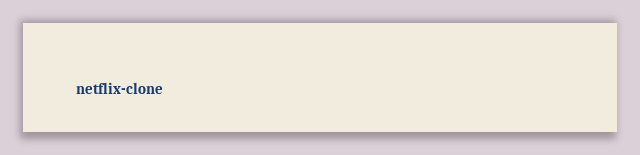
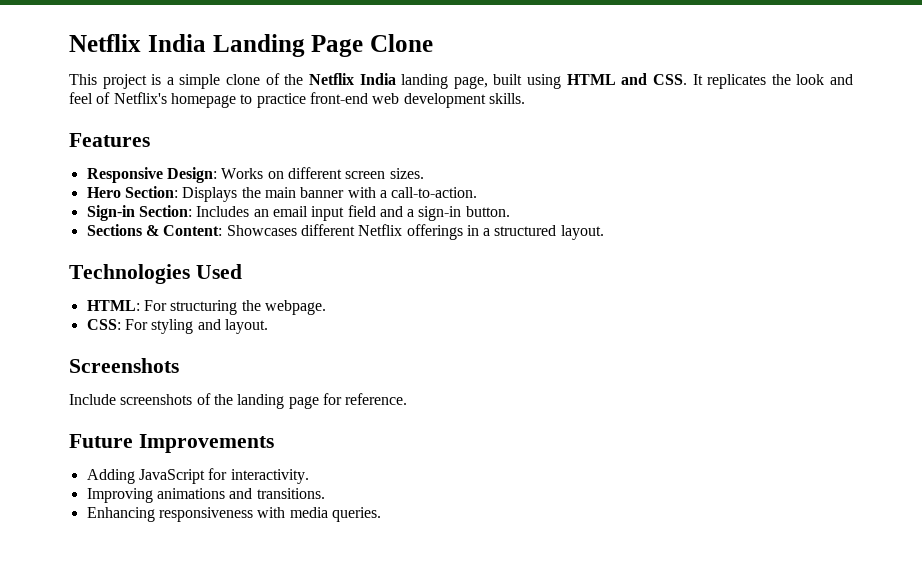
[76,82,163,94] netflix-clone -> [69,34,433,57] [69,73,853,89] [69,92,525,108] [69,133,150,147] [86,167,424,183] [86,186,478,202] [86,205,510,221] [86,224,604,240] [69,264,242,284] [86,300,326,315] [86,319,268,334] [69,358,179,373] [69,393,408,409] [69,434,274,453] [86,468,309,484] [86,488,325,503] [86,507,381,522] Netflix India Landing Page Clone // This project is a simple clone of the Netflix India landing page, built using HTML and CSS. It replicates the look and feel of Netflix's homepage to practice front-end web development skills. // Features // Responsive Design: Works on different screen sizes. // Hero Section: Displays the main banner with a call-to-action. // Sign-in Section: Includes an email input field and a sign-in button. // Sections & Content: Showcases different Netflix offerings in a structured layout. // Technologies Used // HTML: For structuring the webpage. // CSS: For styling and layout. // Screenshots // Include screenshots of the landing page for reference. // Future Improvements // Adding JavaScript for interactivity. // Improving animations and transitions. // Enhancing responsiveness with media queries.

